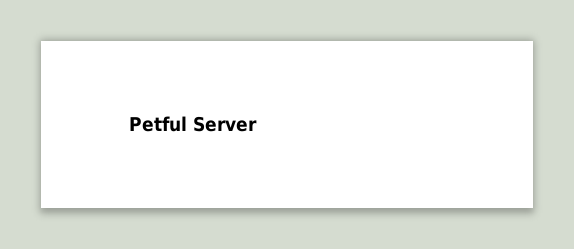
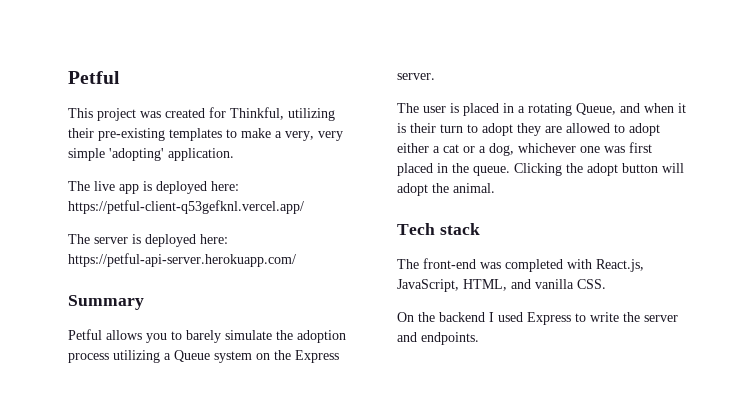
[129,116,257,132] Petful Server -> [68,71,120,84] [68,107,335,121] [68,128,343,141] [68,148,234,161] [68,181,239,194] [68,200,304,214] [68,234,228,247] [68,253,296,267] [68,295,144,310] [68,329,346,343] [68,350,339,363] [397,73,435,80] [397,103,686,116] [397,123,660,136] [397,142,652,156] [397,163,684,176] [397,183,495,196] [397,223,480,235] [397,258,644,272] [397,279,606,292] [397,312,678,325] [397,332,479,345] Petful // This project was created for Thinkful, utilizing their pre-existing templates to make a very, very simple 'adopting' application. // The live app is deployed here: https://petful-client-q53gefknl.vercel.app/ // The server is deployed here: https://petful-api-server.herokuapp.com/ // Summary // Petful allows you to barely simulate the adoption process utilizing a Queue system on the Express server. // The user is placed in a rotating Queue, and when it is their turn to adopt they are allowed to adopt either a cat or a dog, whichever one was first placed in the queue. Clicking the adopt button will adopt the animal. // Tech stack // The front-end was completed with React.js, JavaScript, HTML, and vanilla CSS. // On the backend I used Express to write the server and endpoints.

